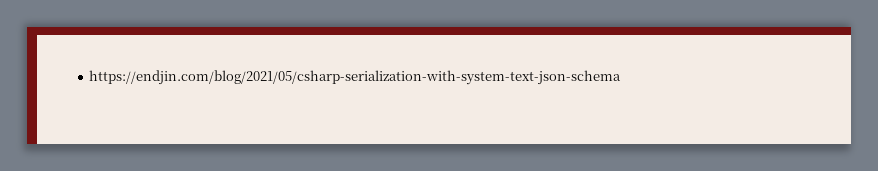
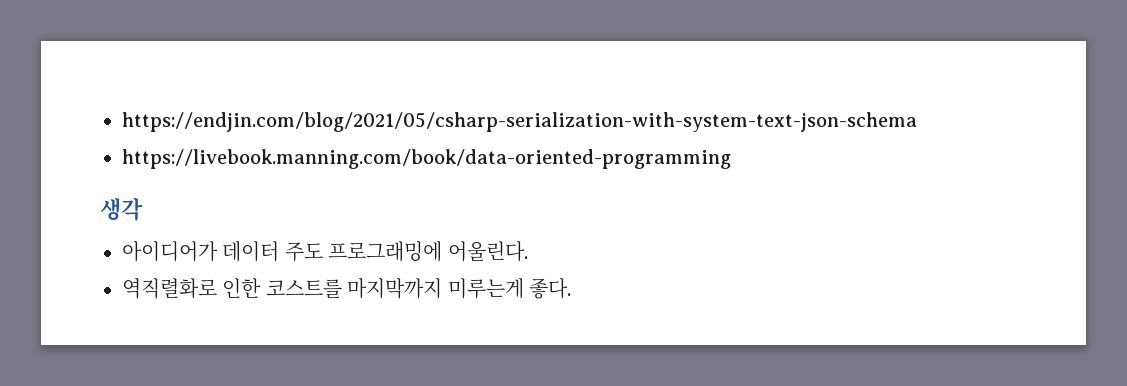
(622, 77) none -> [122,149,731,169] [100,198,143,221] [122,241,528,262] [122,278,571,299] // https://livebook.manning.com/book/data-oriented-programming // 생각 // 아이디어가 데이터 주도 프로그래밍에 어울린다. // 역직렬화로 인한 코스트를 마지막까지 미루는게 좋다.

